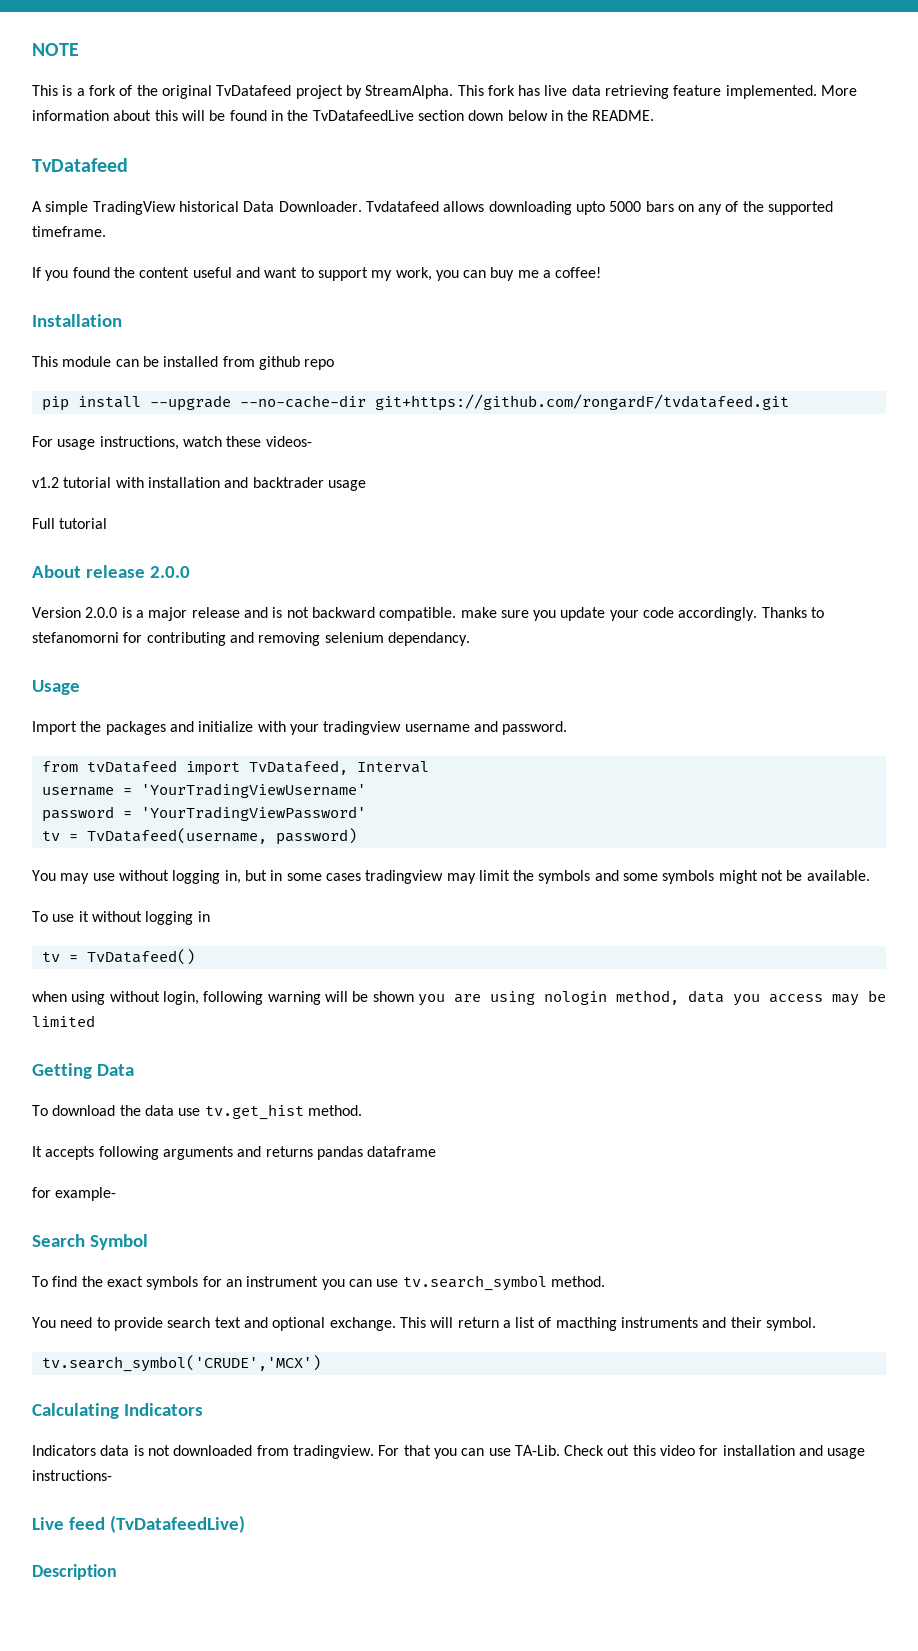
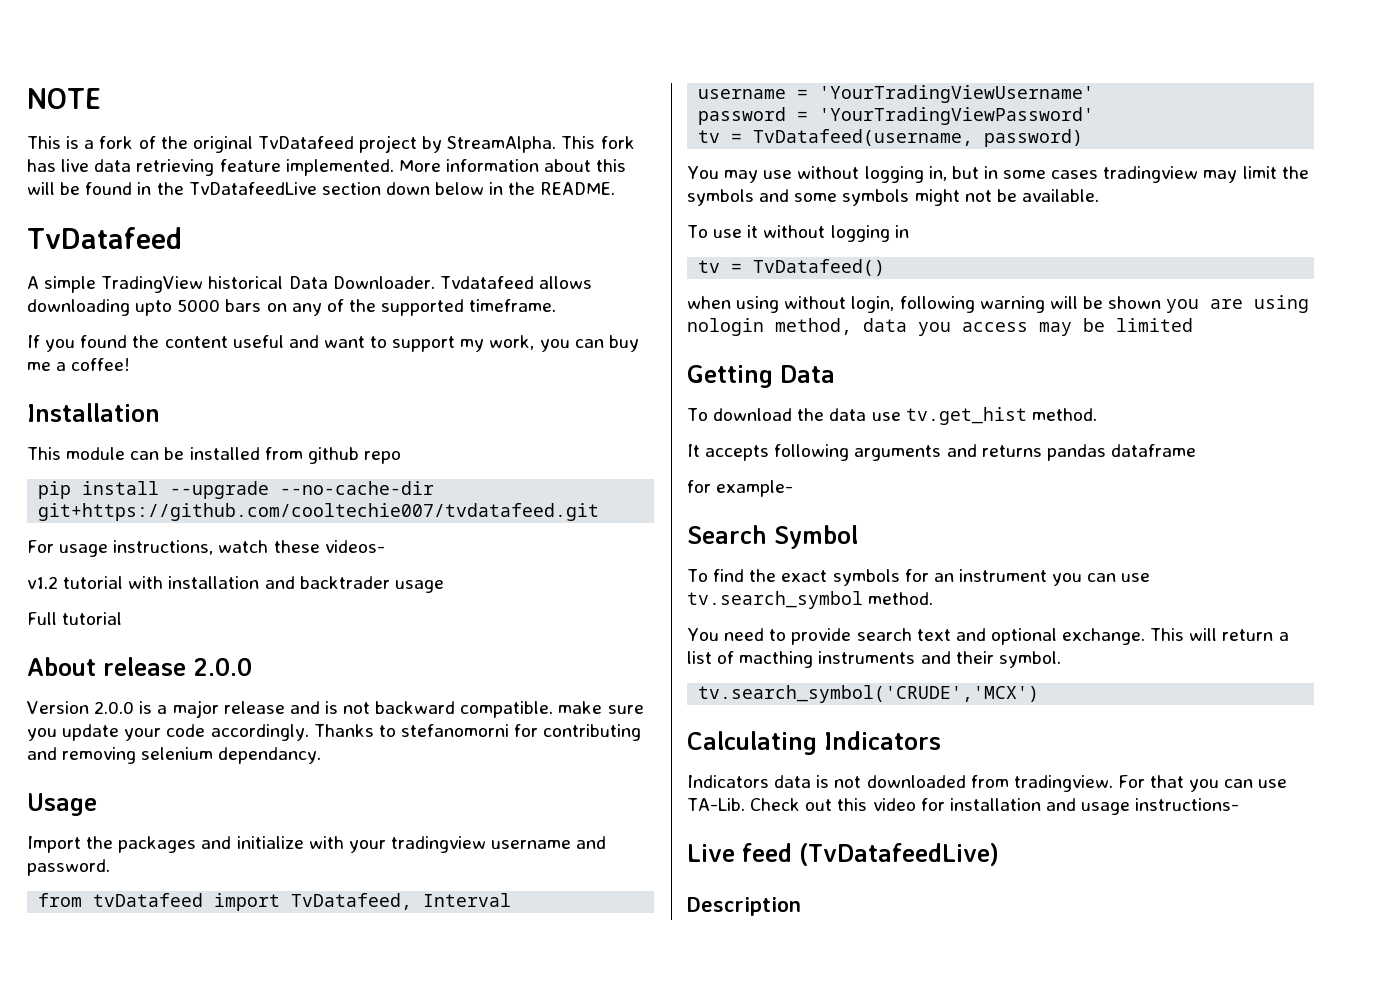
[374,394,789,411] git+https://github.com/rongardF/tvdatafeed.git -> [38,503,600,521] git+https://github.com/cooltechie007/tvdatafeed.git

